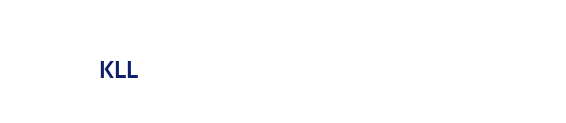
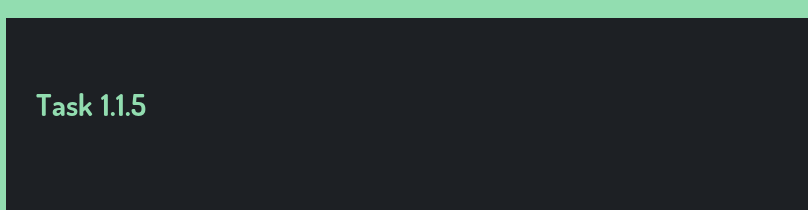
[99,61,138,78] KLL -> [36,93,146,116] Task 1.1.5

